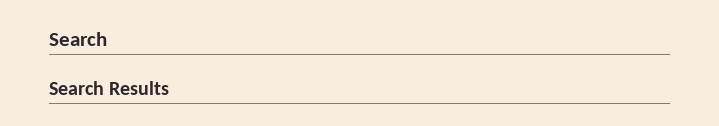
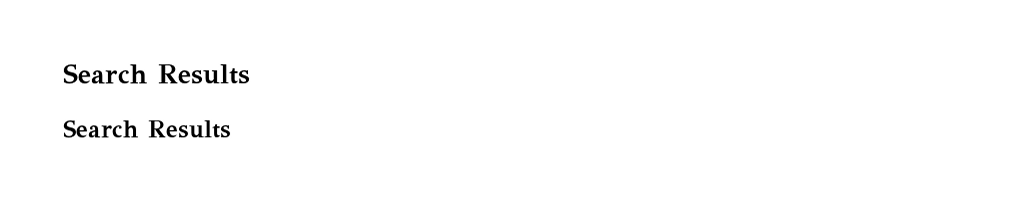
[49,32,107,46] Search -> [62,63,250,85] Search Results

